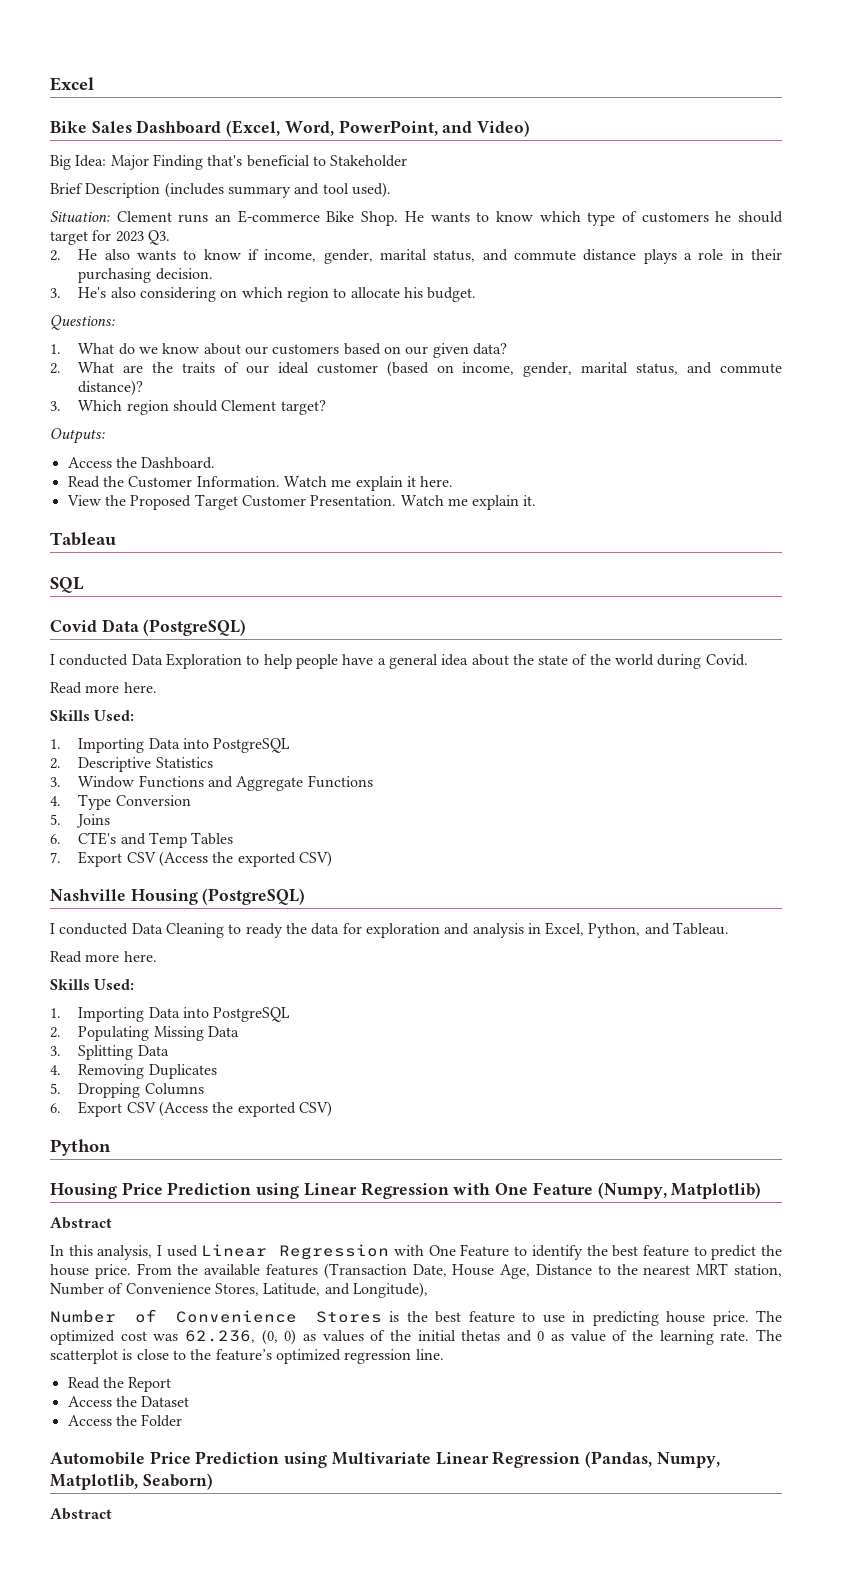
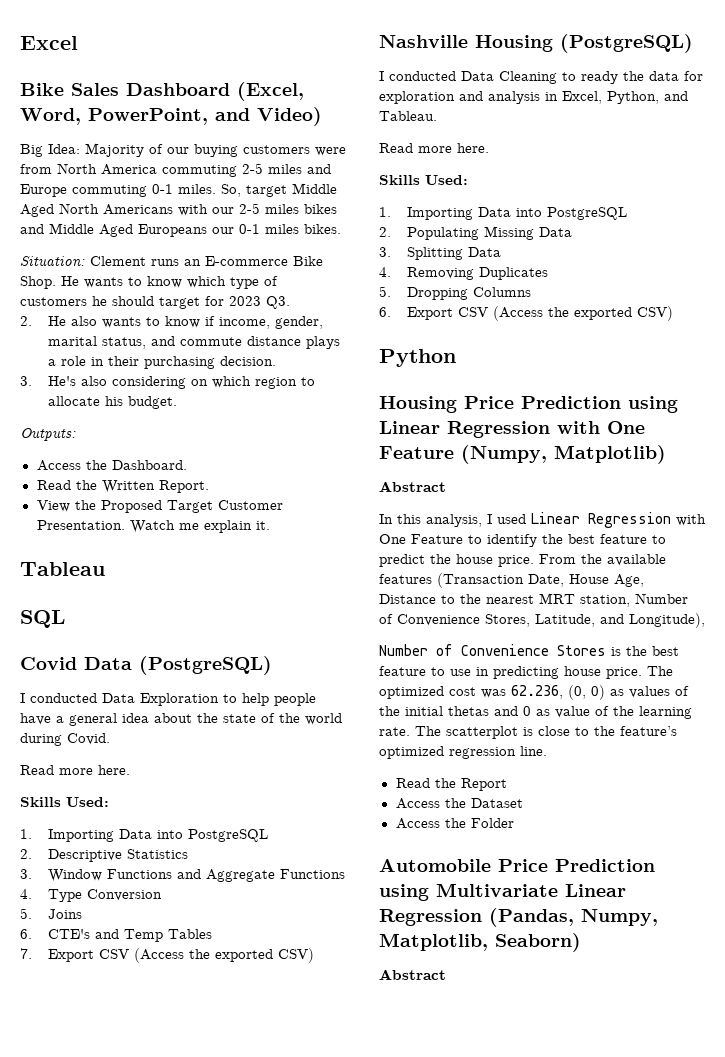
[110,154,408,170] [50,182,391,198] Major Finding that's beneficial to Stakeholder // Brief Description (includes summary and tool used). -> [85,143,346,157] [20,163,331,177] [20,183,337,197] [20,203,337,217] [20,223,341,237] Majority of our buying customers were from North America commuting 2-5 miles and Europe commuting 0-1 miles. So, target Middle Aged North Americans with our 2-5 miles bikes and Middle Aged Europeans our 0-1 miles bikes.
[50,315,115,330] [50,343,507,358] [50,361,783,377] [78,380,144,396] [50,400,326,415] // Questions: // 1. What do we know about our customers based on our given data? // 2. What are the traits of our ideal customer (based on income, gender, marital status, and commute distance)? // 3. Which region should Clement target? -> (177, 402) none
[128,476,454,491] Customer Information. Watch me explain it here. -> [101,480,209,493] Written Report.

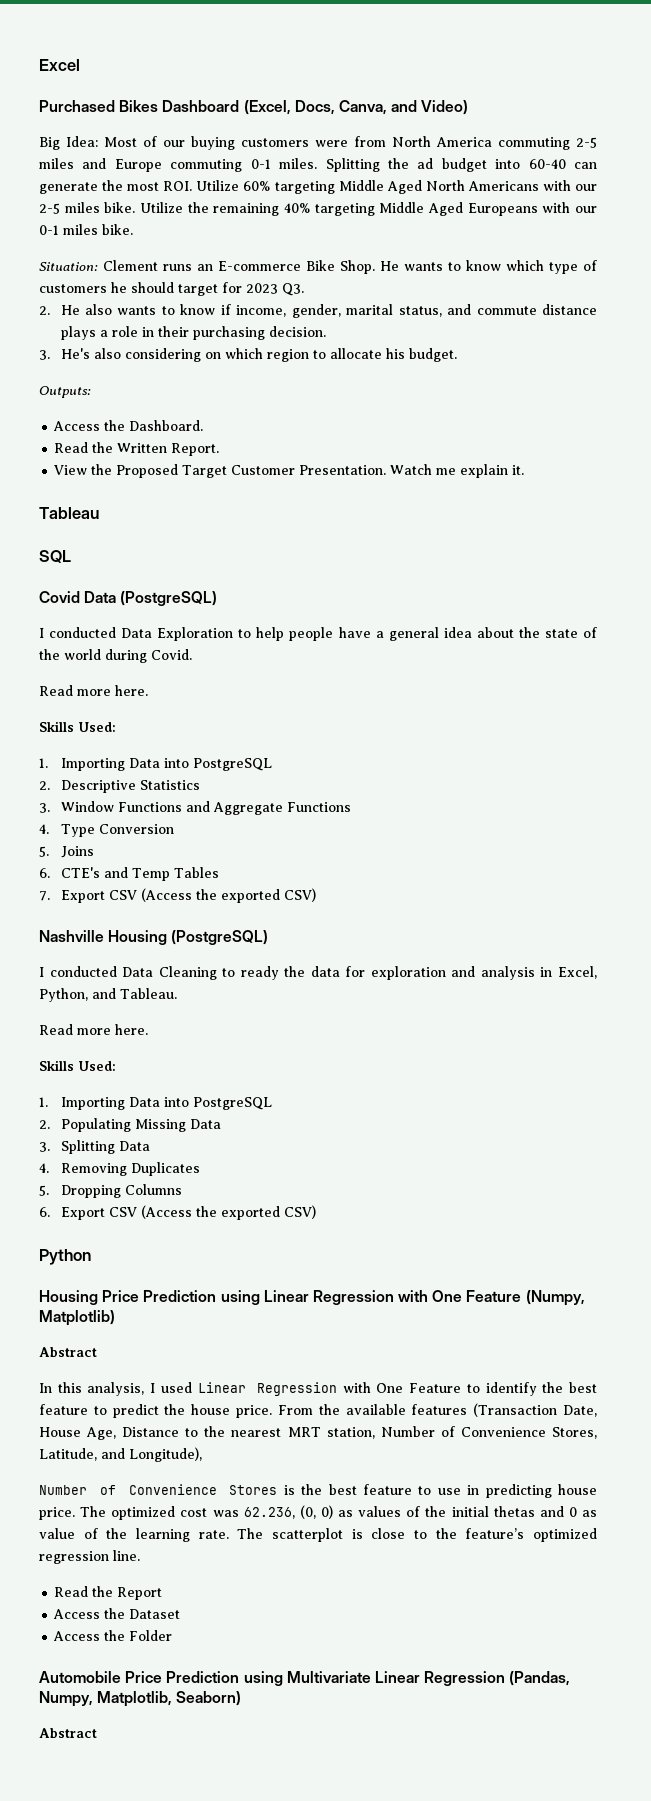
[20,82,304,101] [20,108,208,125] Bike Sales Dashboard (Excel, Word, PowerPoint, -> [39,100,387,115] Purchased Bikes Dashboard (Excel, Docs, Canva,
[85,143,144,157] Majority -> [104,137,137,147] Most
[221,184,287,197] So, target -> [325,158,598,172] [39,180,335,194] Splitting the ad budget into 60-40 can generate the most ROI. Utilize 60% targeting
[304,204,337,214] [20,224,44,234] bikes and -> [104,202,375,216] bike. Utilize the remaining 40% targeting
(207, 230) none -> [542,202,571,213] with
[304,224,341,234] bikes. -> [102,224,133,235] bike.

